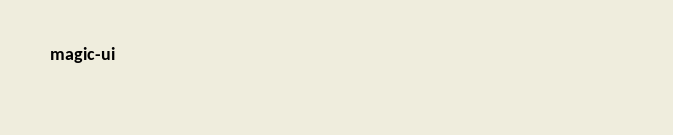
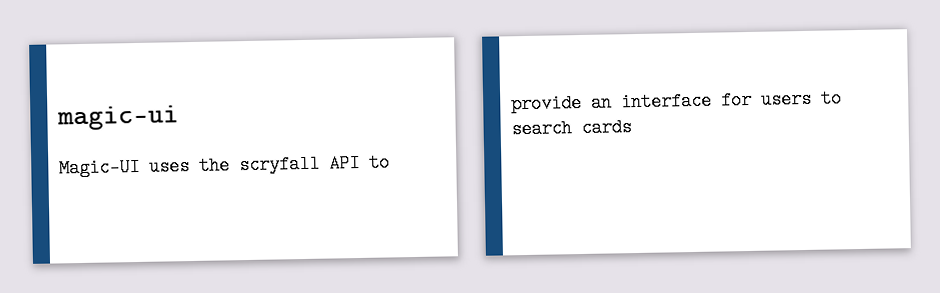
(115, 55) none -> [59,153,390,178] [511,89,842,114] [511,118,632,139] // Magic-UI uses the scryfall API to provide an interface for users to search cards

